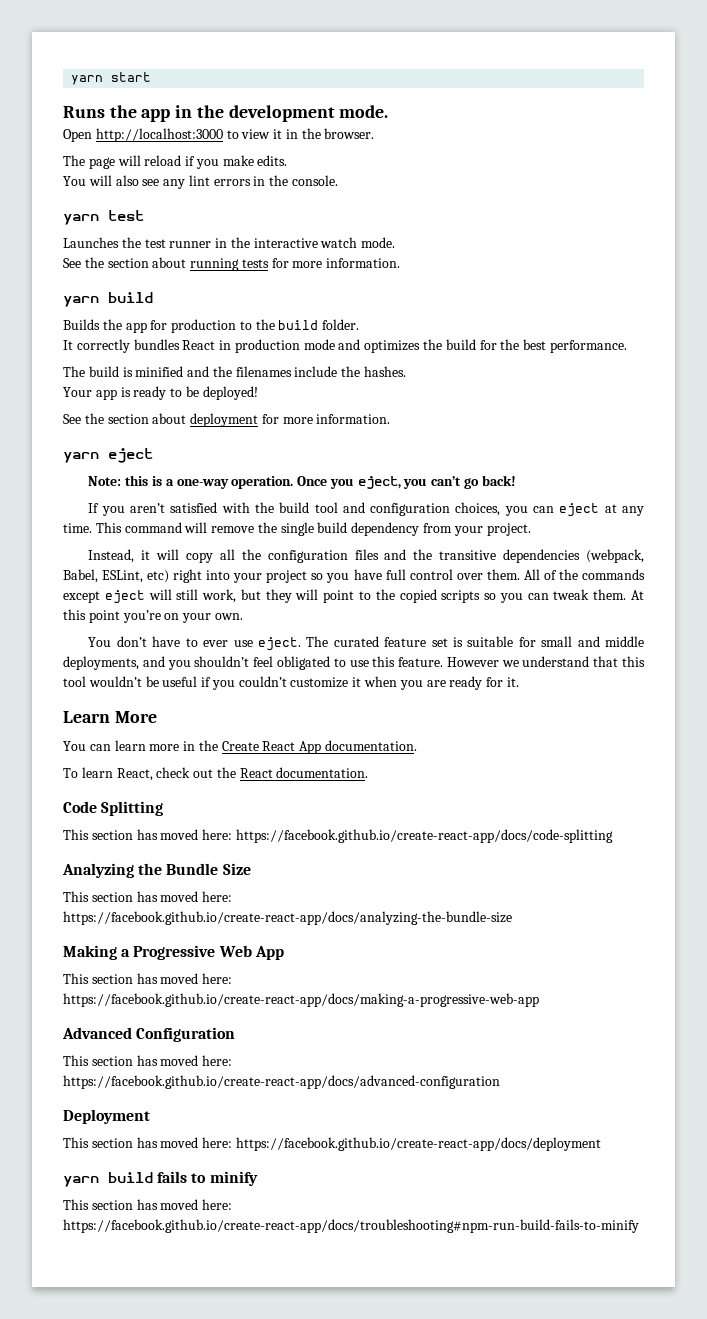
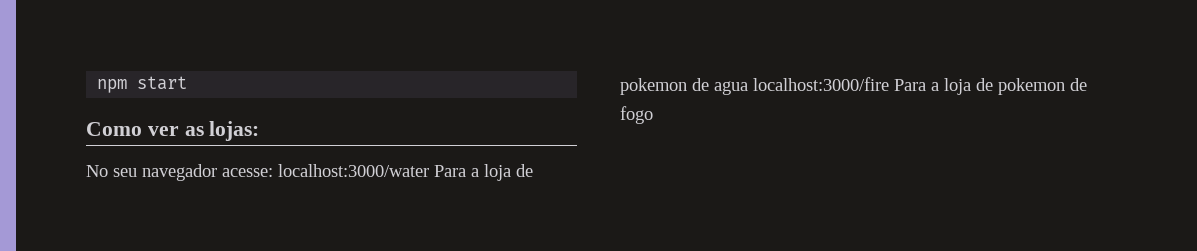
[71,75,104,85] yarn -> [97,79,128,93] npm
[63,105,389,122] [63,128,375,142] [63,155,288,169] [63,175,339,189] [63,210,144,225] [63,237,396,248] [63,257,401,271] [63,292,153,307] [63,319,360,333] [63,339,627,353] [63,366,407,377] [63,386,258,400] [63,413,391,427] [63,448,153,463] [88,475,516,489] [88,502,644,517] [63,522,531,536] [88,549,644,563] [63,569,645,583] [63,589,644,604] [63,609,243,623] [88,636,645,651] [63,656,645,670] [63,676,519,690] [63,711,157,723] [63,740,418,754] [63,767,369,781] [63,801,164,816] [63,829,613,843] [62,863,251,878] [63,891,233,902] [63,911,512,925] [63,945,284,960] [63,973,233,984] [63,993,539,1007] [62,1027,236,1042] [63,1055,233,1066] [63,1075,500,1089] [63,1109,150,1124] [63,1137,601,1151] [63,1171,258,1187] [63,1199,233,1210] [63,1219,639,1233] Runs the app in the development mode. // Open http://localhost:3000 to view it in the browser. // The page will reload if you make edits. // You will also see any lint errors in the console. // yarn test // Launches the test runner in the interactive watch mode. // See the section about running tests for more information. // yarn build // Builds the app for production to the build folder. // It correctly bundles React in production mode and optimizes the build for the best performance. // The build is minified and the filenames include the hashes. // Your app is ready to be deployed! // See the section about deployment for more information. // yarn eject // Note: this is a one-way operation. Once you eject, you can’t go back! // If you aren’t satisfied with the build tool and configuration choices, you can eject at any time. This command will remove the single build dependency from your project. // Instead, it will copy all the configuration files and the transitive dependencies (webpack, Babel, ESLint, etc) right into your project so you have full control over them. All of the commands except eject will still work, but they will point to the copied scripts so you can tweak them. At this point you’re on your own. // You don’t have to ever use eject. The curated feature set is suitable for small and middle deployments, and you shouldn’t feel obligated to use this feature. However we understand that this tool wouldn’t be useful if you couldn’t customize it when you are ready for it. // Learn More // You can learn more in the Create React App documentation. // To learn React, check out the React documentation. // Code Splitting // This section has moved here: https://facebook.github.io/create-react-app/docs/code-splitting // Analyzing the Bundle Size // This section has moved here: https://facebook.github.io/create-react-app/docs/analyzing-the-bundle-size // Making a Progressive Web App // This section has moved here: https://facebook.github.io/create-react-app/docs/making-a-progressive-web-app // Advanced Configuration // This section has moved here: https://facebook.github.io/create-react-app/docs/advanced-configuration // Deployment // This section has moved here: https://facebook.github.io/create-react-app/docs/deployment // yarn build fails to minify // This section has moved here: https://facebook.github.io/create-react-app/docs/troubleshooting#npm-run-build-fails-to-minify -> [86,121,260,141] [86,164,533,181] [620,77,1087,95] [620,106,653,124] Como ver as lojas: // No seu navegador acesse: localhost:3000/water Para a loja de pokemon de agua localhost:3000/fire Para a loja de pokemon de fogo

